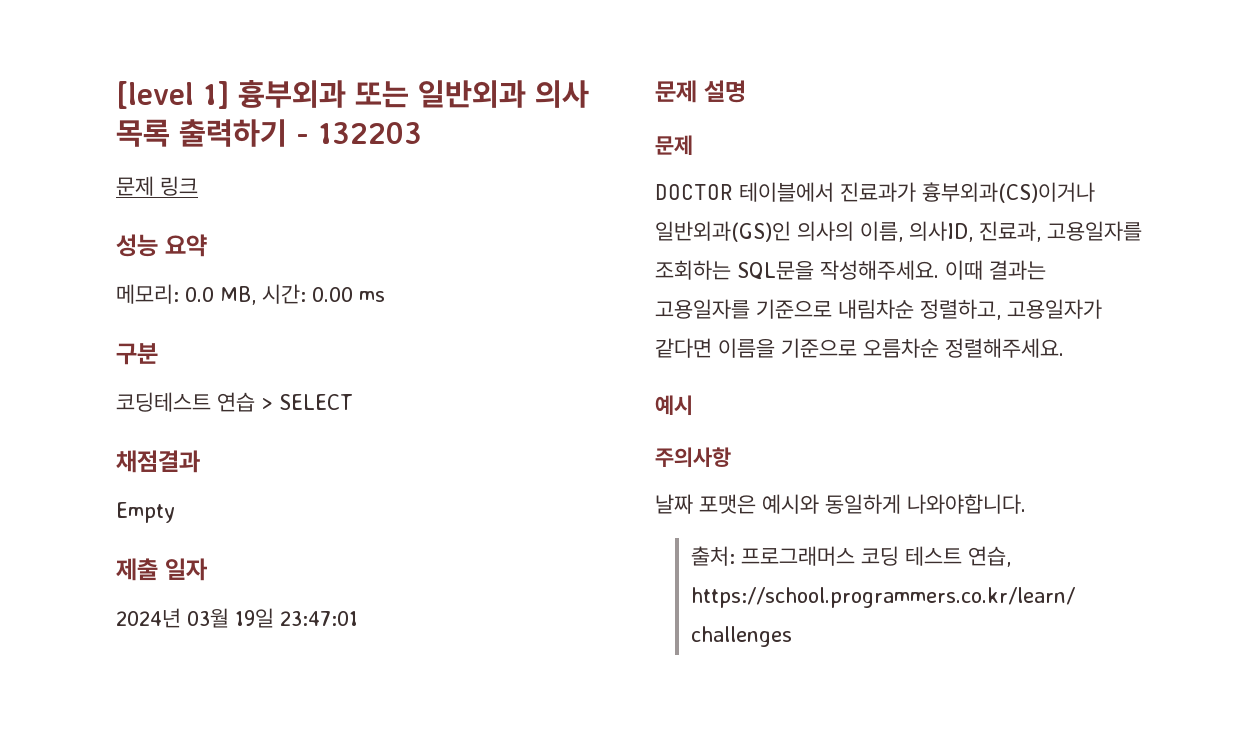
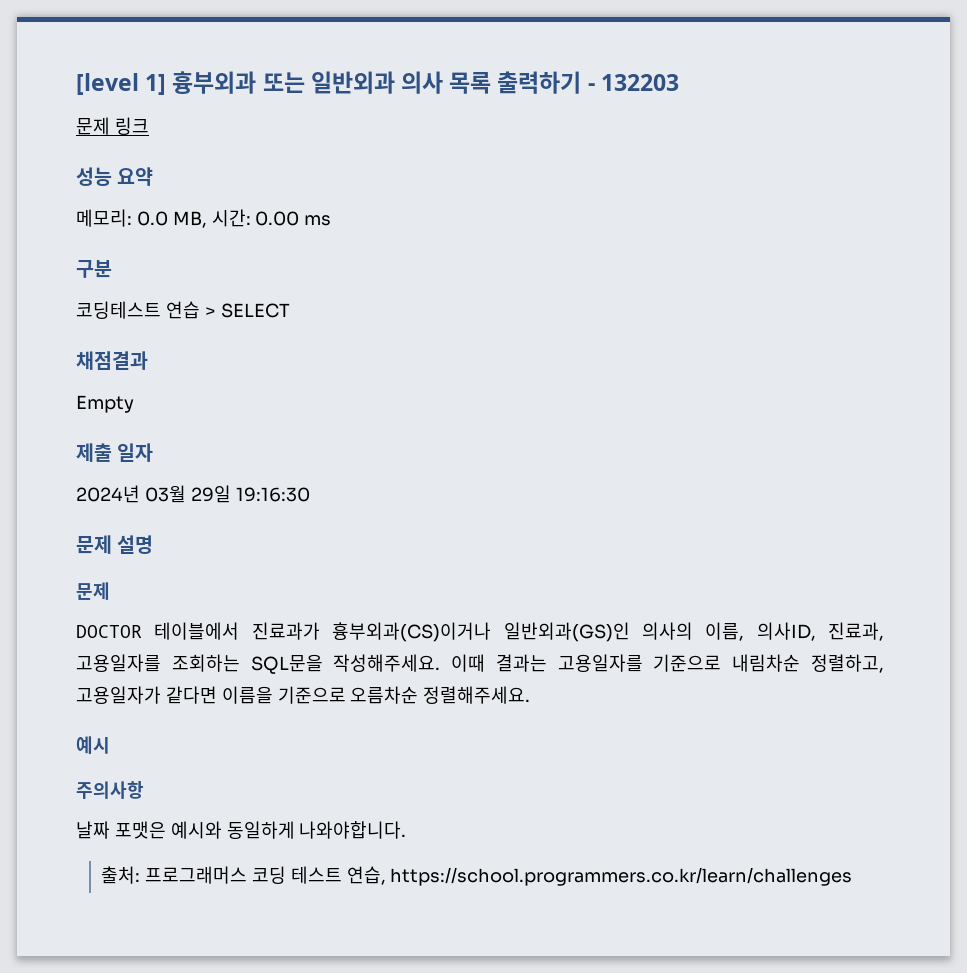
[235,608,358,628] 19일 23:47:01 -> [190,485,310,503] 29일 19:16:30

